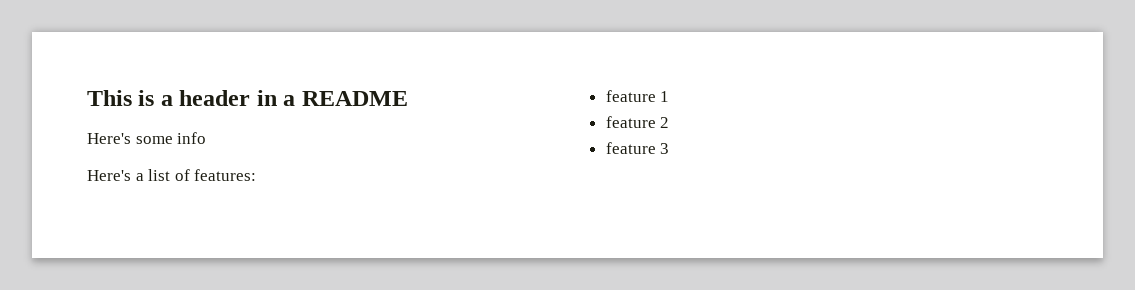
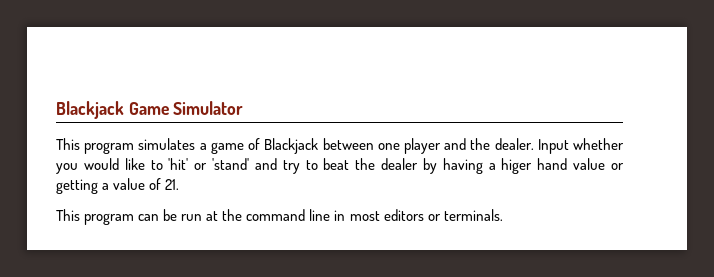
[87,90,408,106] [87,132,207,144] [87,169,257,181] [605,90,670,102] [605,116,670,128] [605,142,670,154] This is a header in a README // Here's some info // Here's a list of features: // feature 1 // feature 2 // feature 3 -> [56,101,244,119] [56,138,625,154] [56,158,625,174] [56,178,180,194] [56,209,503,225] Blackjack Game Simulator // This program simulates a game of Blackjack between one player and the dealer. Input whether you would like to 'hit' or 'stand' and try to beat the dealer by having a higer hand value or getting a value of 21. // This program can be run at the command line in most editors or terminals.

